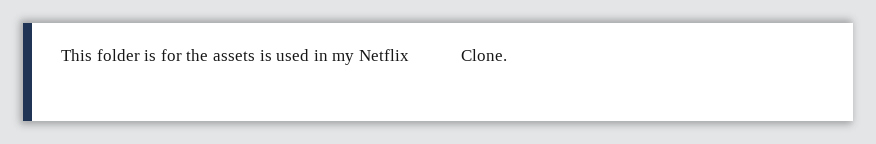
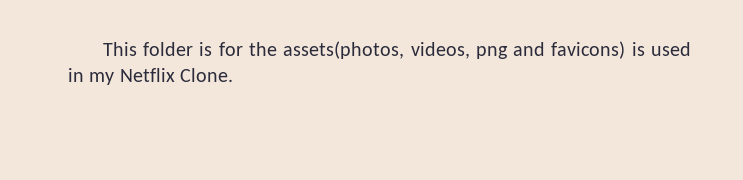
[212,51,255,61] assets -> [283,41,626,59] assets(photos, videos, png and favicons)

